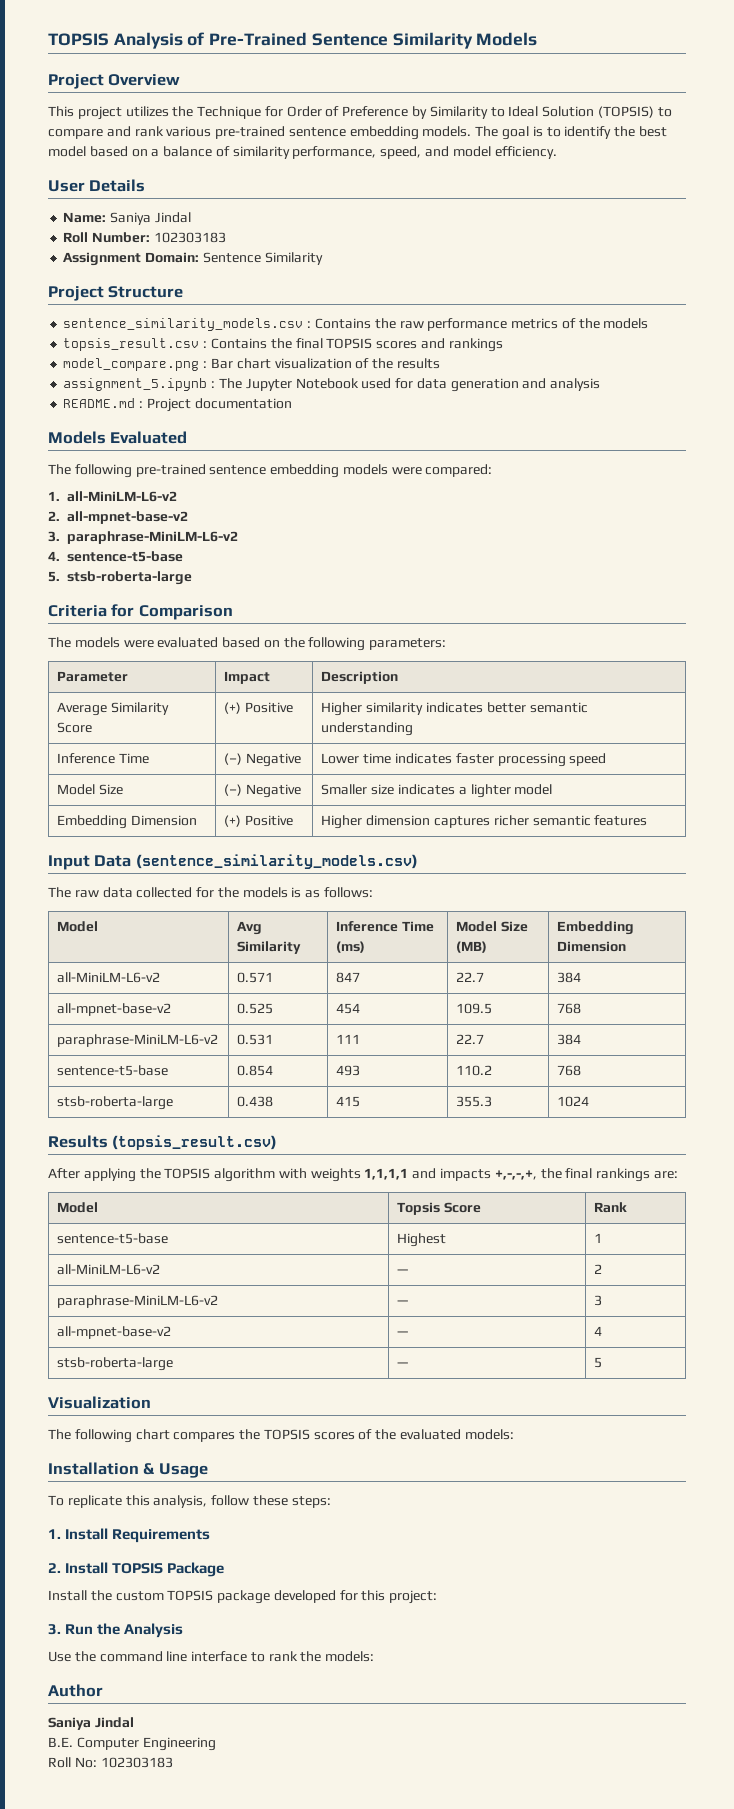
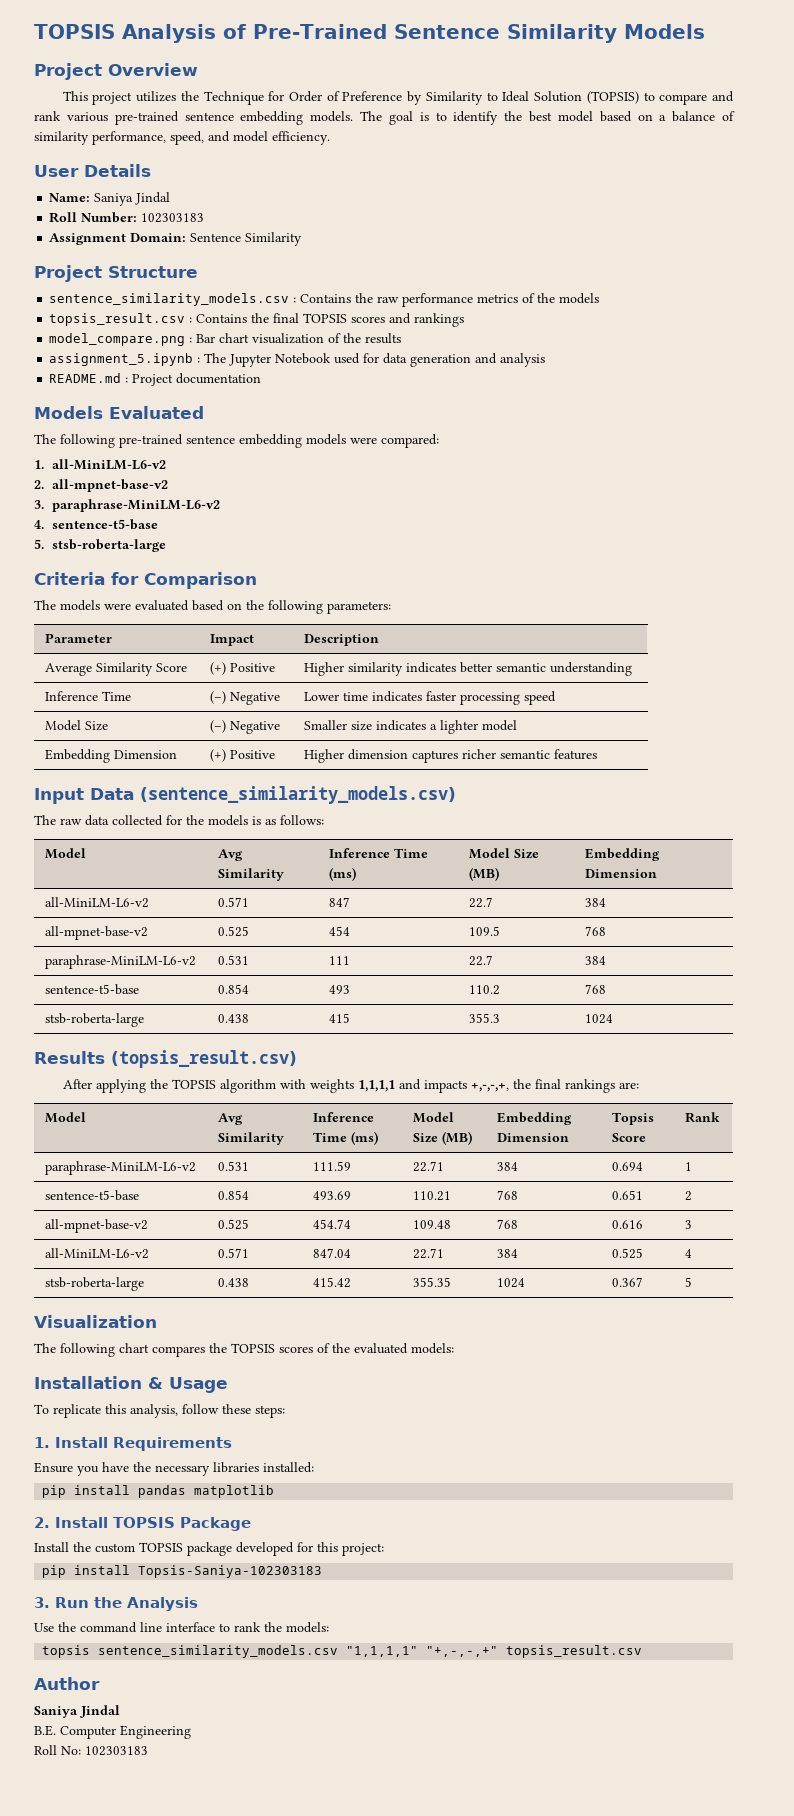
[397,1202,482,1215] [594,1202,628,1213] [57,1233,169,1244] [397,1233,447,1247] [594,1233,603,1243] [57,1264,161,1275] [397,1269,409,1274] [594,1264,603,1274] [57,1295,219,1308] [397,1300,409,1305] [594,1295,603,1306] [57,1326,172,1339] [397,1331,409,1336] [594,1326,603,1336] [57,1357,174,1371] [397,1362,409,1367] Topsis Score | Rank // sentence-t5-base | Highest | 1 // all-MiniLM-L6-v2 | — | 2 // paraphrase-MiniLM-L6-v2 | — | 3 // all-mpnet-base-v2 | — | 4 // stsb-roberta-large | — -> [217,1113,243,1125] [217,1132,284,1145] [312,1112,374,1122] [312,1131,378,1145] [412,1112,454,1123] [412,1131,472,1145] [496,1112,572,1125] [496,1133,569,1142] [611,1112,654,1125] [611,1133,646,1142] [684,1112,720,1123] [44,1161,196,1175] [217,1161,249,1171] [312,1161,351,1171] [412,1161,444,1172] [496,1162,518,1171] [611,1162,643,1171] [684,1162,692,1171] [44,1190,139,1201] [217,1190,249,1200] [312,1191,351,1200] [412,1191,451,1201] [496,1190,518,1200] [611,1190,643,1200] [684,1191,692,1201] [44,1219,148,1233] [217,1219,249,1230] [312,1219,351,1229] [412,1220,451,1229] [496,1219,518,1229] [611,1220,643,1229] [684,1220,692,1229] [44,1248,149,1259] [217,1248,249,1258] [312,1248,351,1258] [412,1248,444,1259] [496,1249,518,1258] [611,1248,643,1259] [684,1249,692,1258] [44,1277,144,1291] [217,1278,249,1287] [312,1277,351,1288] [412,1277,451,1287] [496,1278,525,1288] [611,1277,643,1287] Avg Similarity | Inference Time (ms) | Model Size (MB) | Embedding Dimension | Topsis Score | Rank // paraphrase-MiniLM-L6-v2 | 0.531 | 111.59 | 22.71 | 384 | 0.694 | 1 // sentence-t5-base | 0.854 | 493.69 | 110.21 | 768 | 0.651 | 2 // all-mpnet-base-v2 | 0.525 | 454.74 | 109.48 | 768 | 0.616 | 3 // all-MiniLM-L6-v2 | 0.571 | 847.04 | 22.71 | 384 | 0.525 | 4 // stsb-roberta-large | 0.438 | 415.42 | 355.35 | 1024 | 0.367
(211, 1536) none -> [34,1462,314,1476] [42,1485,275,1498] // Ensure you have the necessary libraries installed: // pip install pandas matplotlib
(438, 1597) none -> [42,1565,323,1578] // pip install Topsis-Saniya-102303183
(375, 1656) none -> [42,1645,643,1658] // topsis sentence_similarity_models.csv "1,1,1,1" "+,-,-,+" topsis_result.csv

